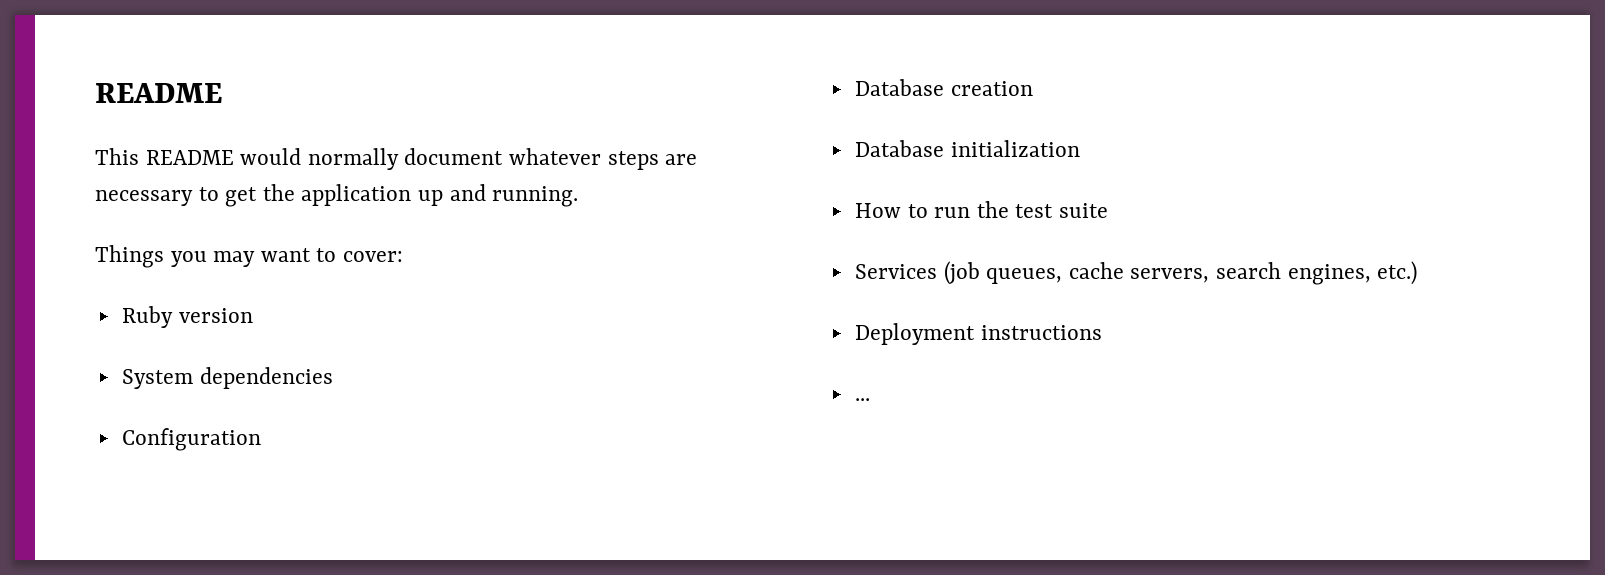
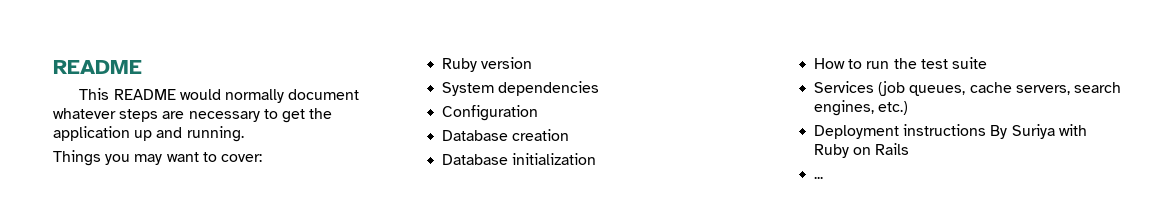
(1102, 332) none -> [990,124,1087,139] [814,143,910,158] By Suriya with Ruby on Rails

